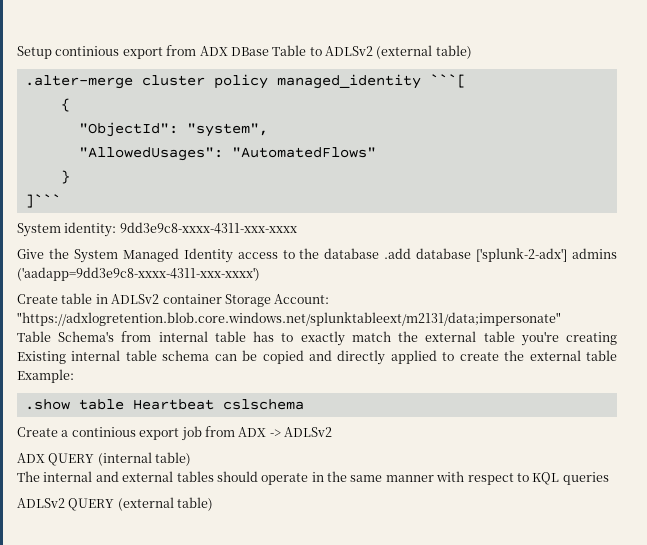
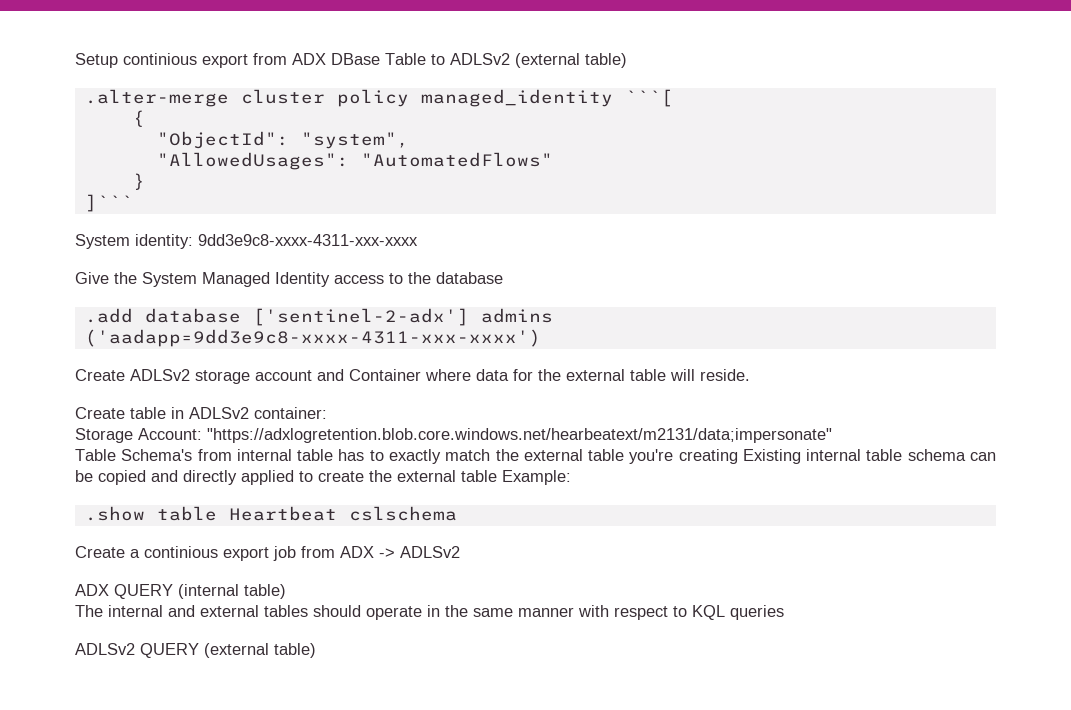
(380, 253) none -> (503, 278) //
[476,248,568,262] ['splunk-2-adx'] -> [252,308,469,326] ['sentinel-2-adx']
(260, 274) none -> [75,369,750,384] // Create ADLSv2 storage account and Container where data for the external table will reside.
[162,294,222,304] container -> [254,407,327,419] container: //
[17,312,561,326] "https://adxlogretention.blob.core.windows.net/splunktableext/m2131/data;impersonate" -> [207,428,832,443] "https://adxlogretention.blob.core.windows.net/hearbeatext/m2131/data;impersonate"

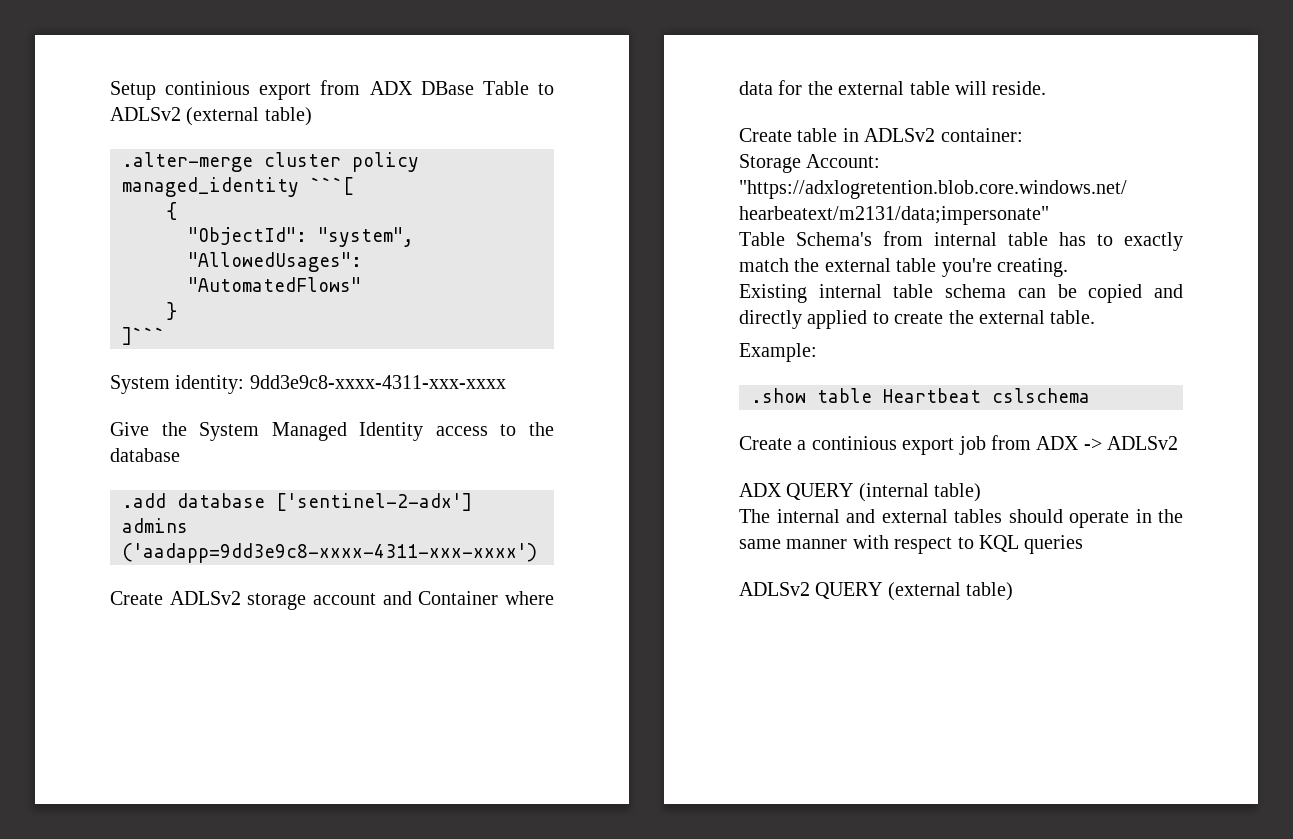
[678,449,738,464] creating -> [997,258,1068,277] creating. //
[461,470,497,482] table -> [1050,310,1096,324] table. //

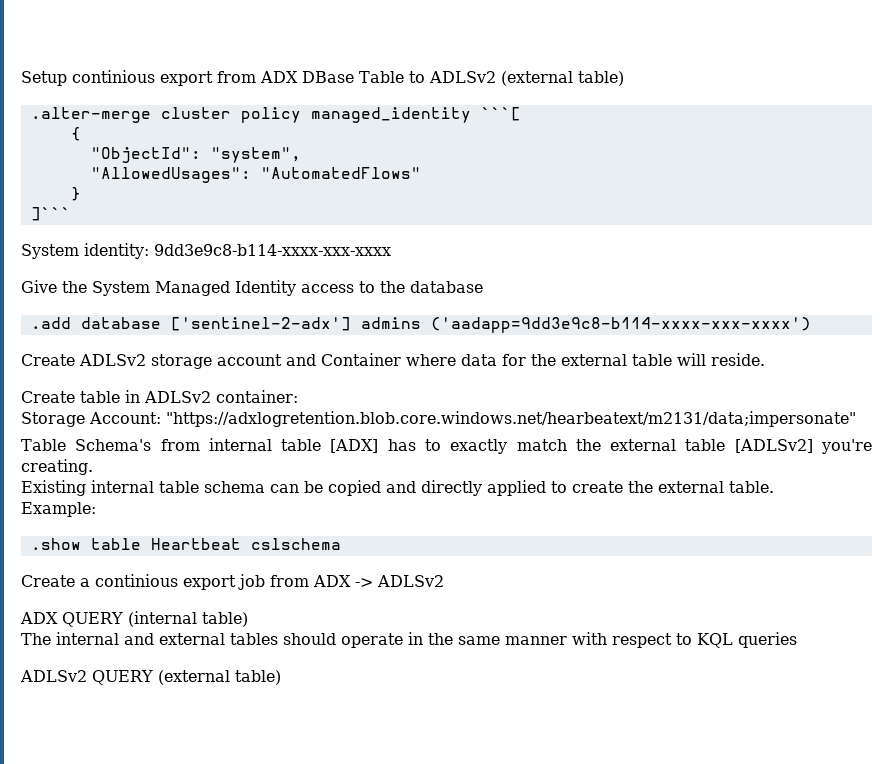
[249,375,506,389] 9dd3e9c8-xxxx-4311-xxx-xxxx -> [154,244,391,256] 9dd3e9c8-b114-xxxx-xxx-xxxx
[122,543,537,563] ('aadapp=9dd3e9c8-xxxx-4311-xxx-xxxx') -> [430,317,811,333] ('aadapp=9dd3e9c8-b114-xxxx-xxx-xxxx')
(1048, 239) none -> [330,439,379,453] [ADX]
(937, 265) none -> [734,439,813,453] [ADLSv2]

